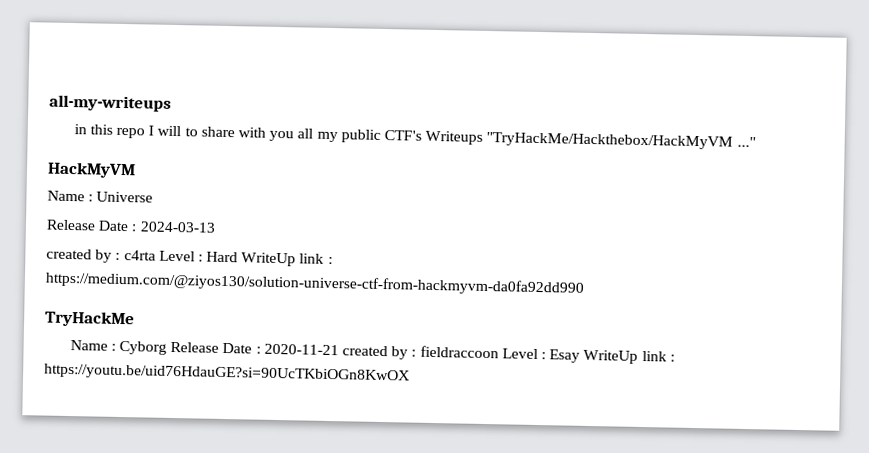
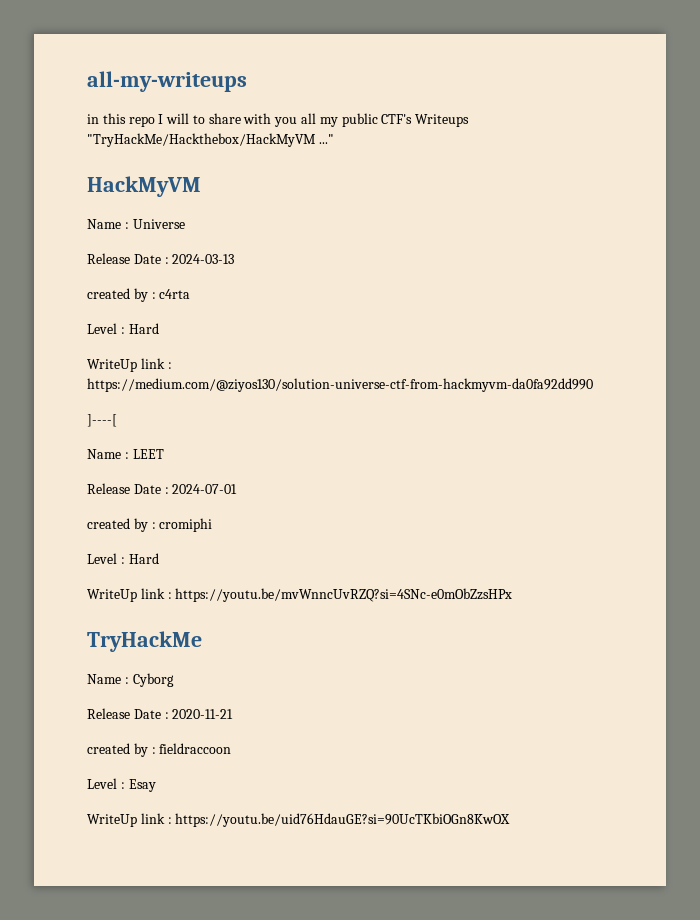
[158,250,239,263] Level : Hard -> [87,323,159,334] // Level : Hard //
(584, 283) none -> [87,414,117,427] [87,449,164,459] [87,483,238,494] [87,518,213,532] [87,553,159,564] [87,588,513,602] // ]----[ // Name : LEET // Release Date : 2024-07-01 // created by : cromiphi // Level : Hard // WriteUp link : https://youtu.be/mvWnncUvRZQ?si=4SNc-e0mObZzsHPx
(168, 347) none -> (174, 680) //
(339, 349) none -> (234, 714) //
(499, 352) none -> (232, 748) //
(581, 356) none -> (156, 785) //

